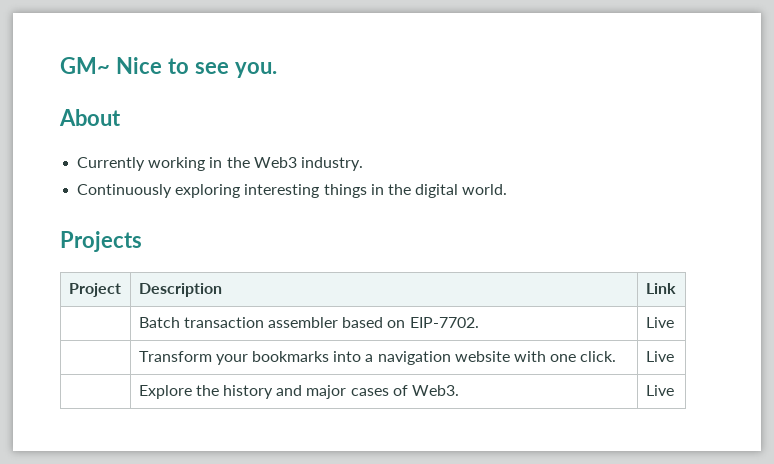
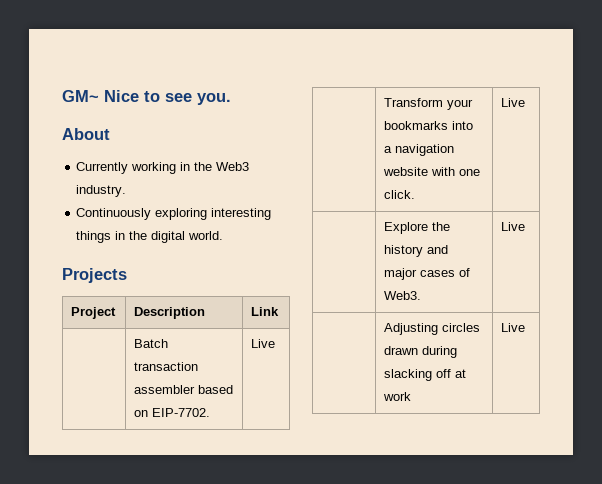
(674, 390) none -> [384,323,481,335] [384,346,458,358] [384,369,467,381] [383,392,412,401] [501,323,526,332] // | Adjusting circles drawn during slacking off at work | Live

